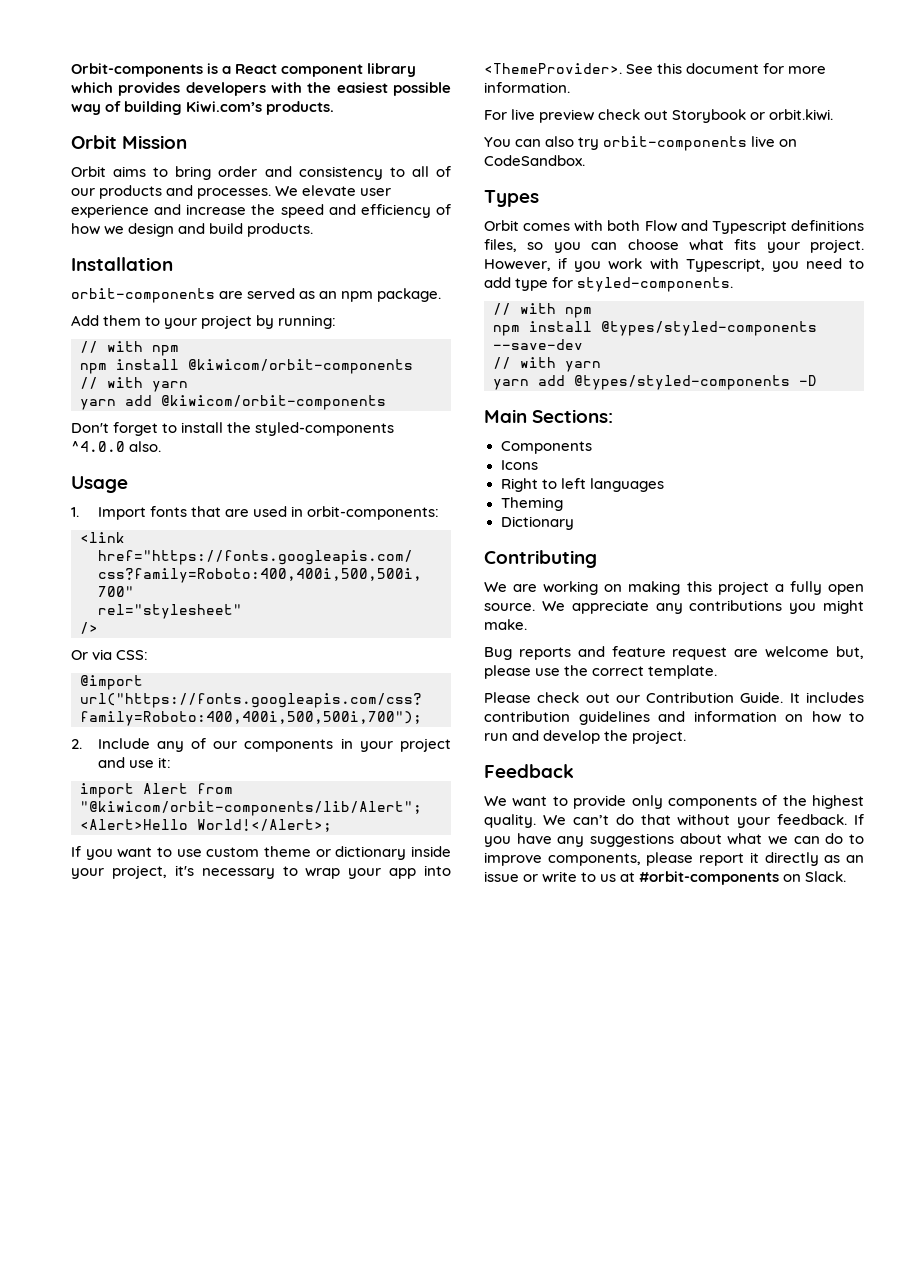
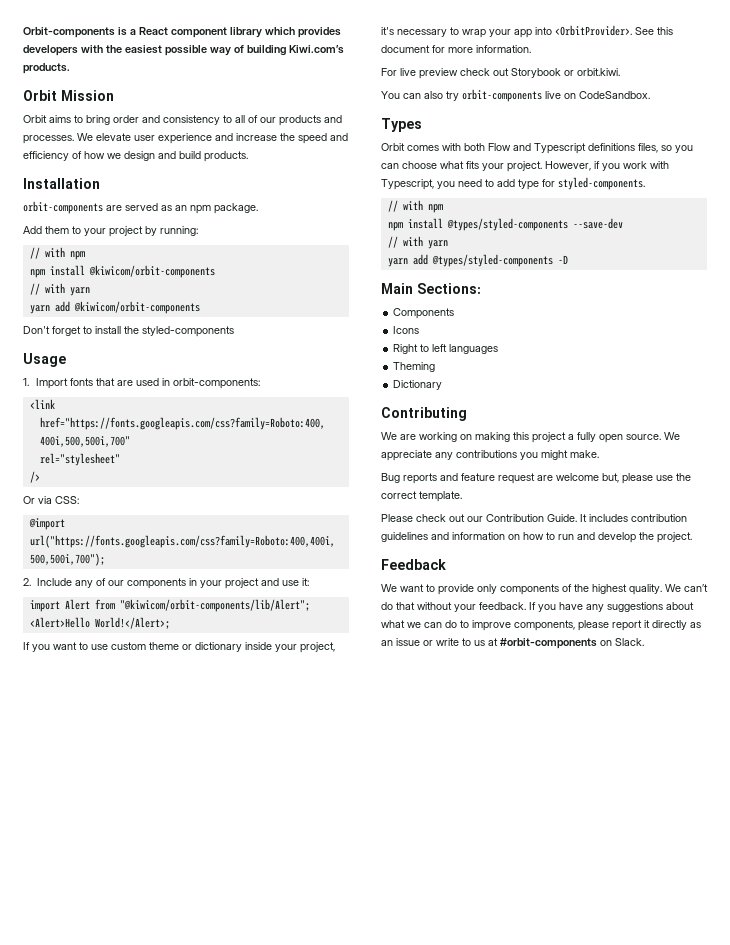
[71,441,162,452] ^4.0.0 also. -> (234, 331) none
[484,63,622,74] <ThemeProvider>. -> [555,25,632,36] <OrbitProvider>.

